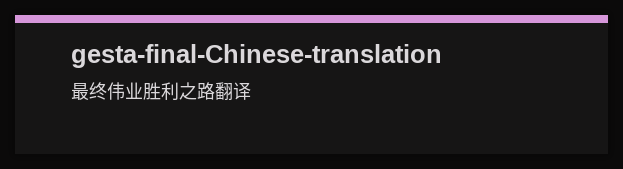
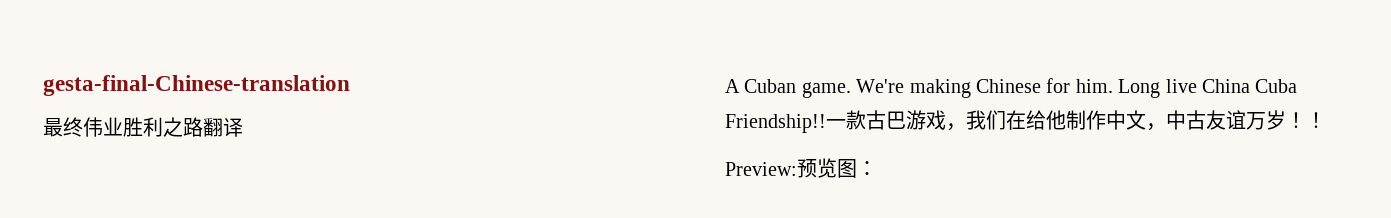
(251, 91) none -> [725,78,1298,98] [725,110,1326,133] [725,158,877,178] // A Cuban game. We're making Chinese for him. Long live China Cuba Friendship!!一款古巴游戏，我们在给他制作中文，中古友谊万岁！！ // Preview:预览图：

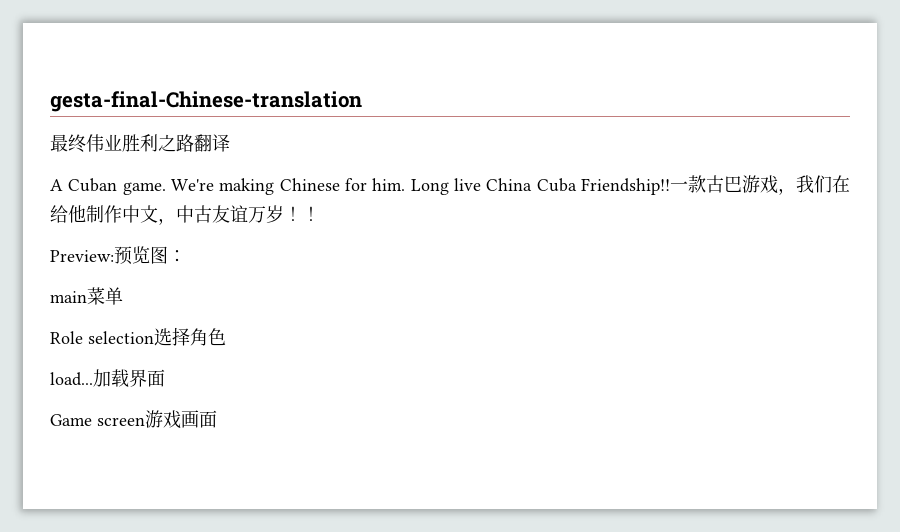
(877, 168) none -> [50,287,123,305] [50,327,226,346] [50,369,165,387] [50,410,217,429] // main菜单 // Role selection选择角色 // load...加载界面 // Game screen游戏画面

